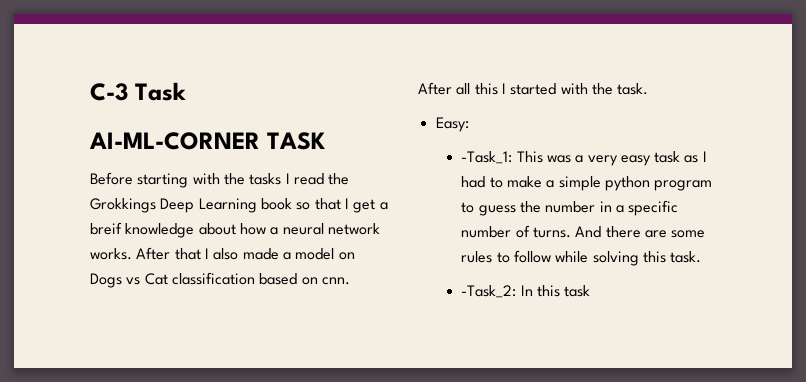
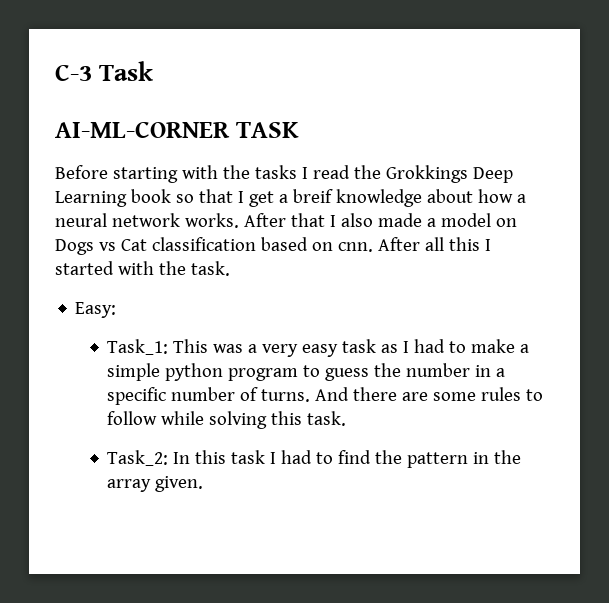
[461,151,513,164] -Task_1: -> [107,339,169,355] Task_1:
[461,285,517,298] -Task_2: -> [107,450,169,466] Task_2:
(591, 291) none -> [270,450,522,468] [107,476,204,492] I had to find the pattern in the array given.

